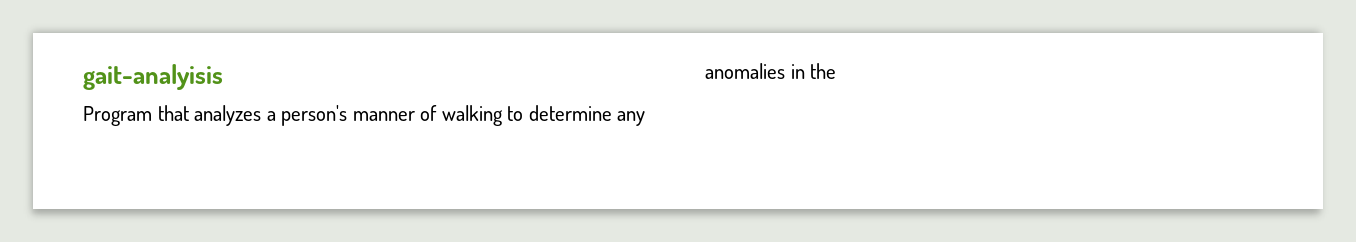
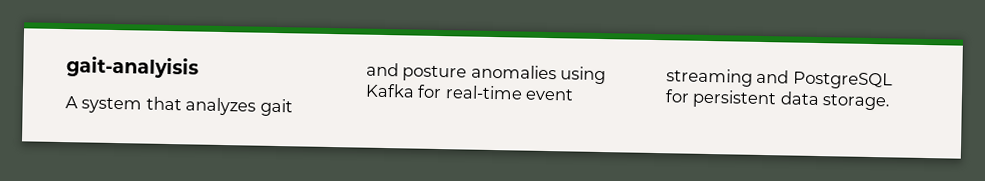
[83,105,646,126] [705,63,837,79] Program that analyzes a person's manner of walking to determine any anomalies in the -> [65,96,293,117] [366,62,607,85] [365,83,575,101] [666,68,893,90] [665,89,891,111] A system that analyzes gait and posture anomalies using Kafka for real-time event streaming and PostgreSQL for persistent data storage.

